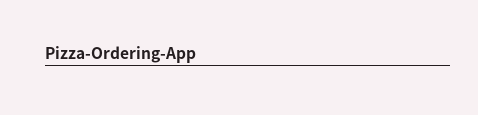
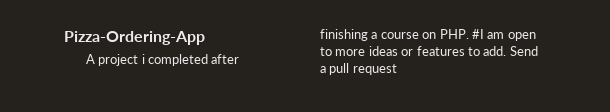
(196, 54) none -> [85,54,240,66] [320,29,536,41] [320,46,538,56] [320,63,397,75] // A project i completed after finishing a course on PHP. #I am open to more ideas or features to add. Send a pull request

